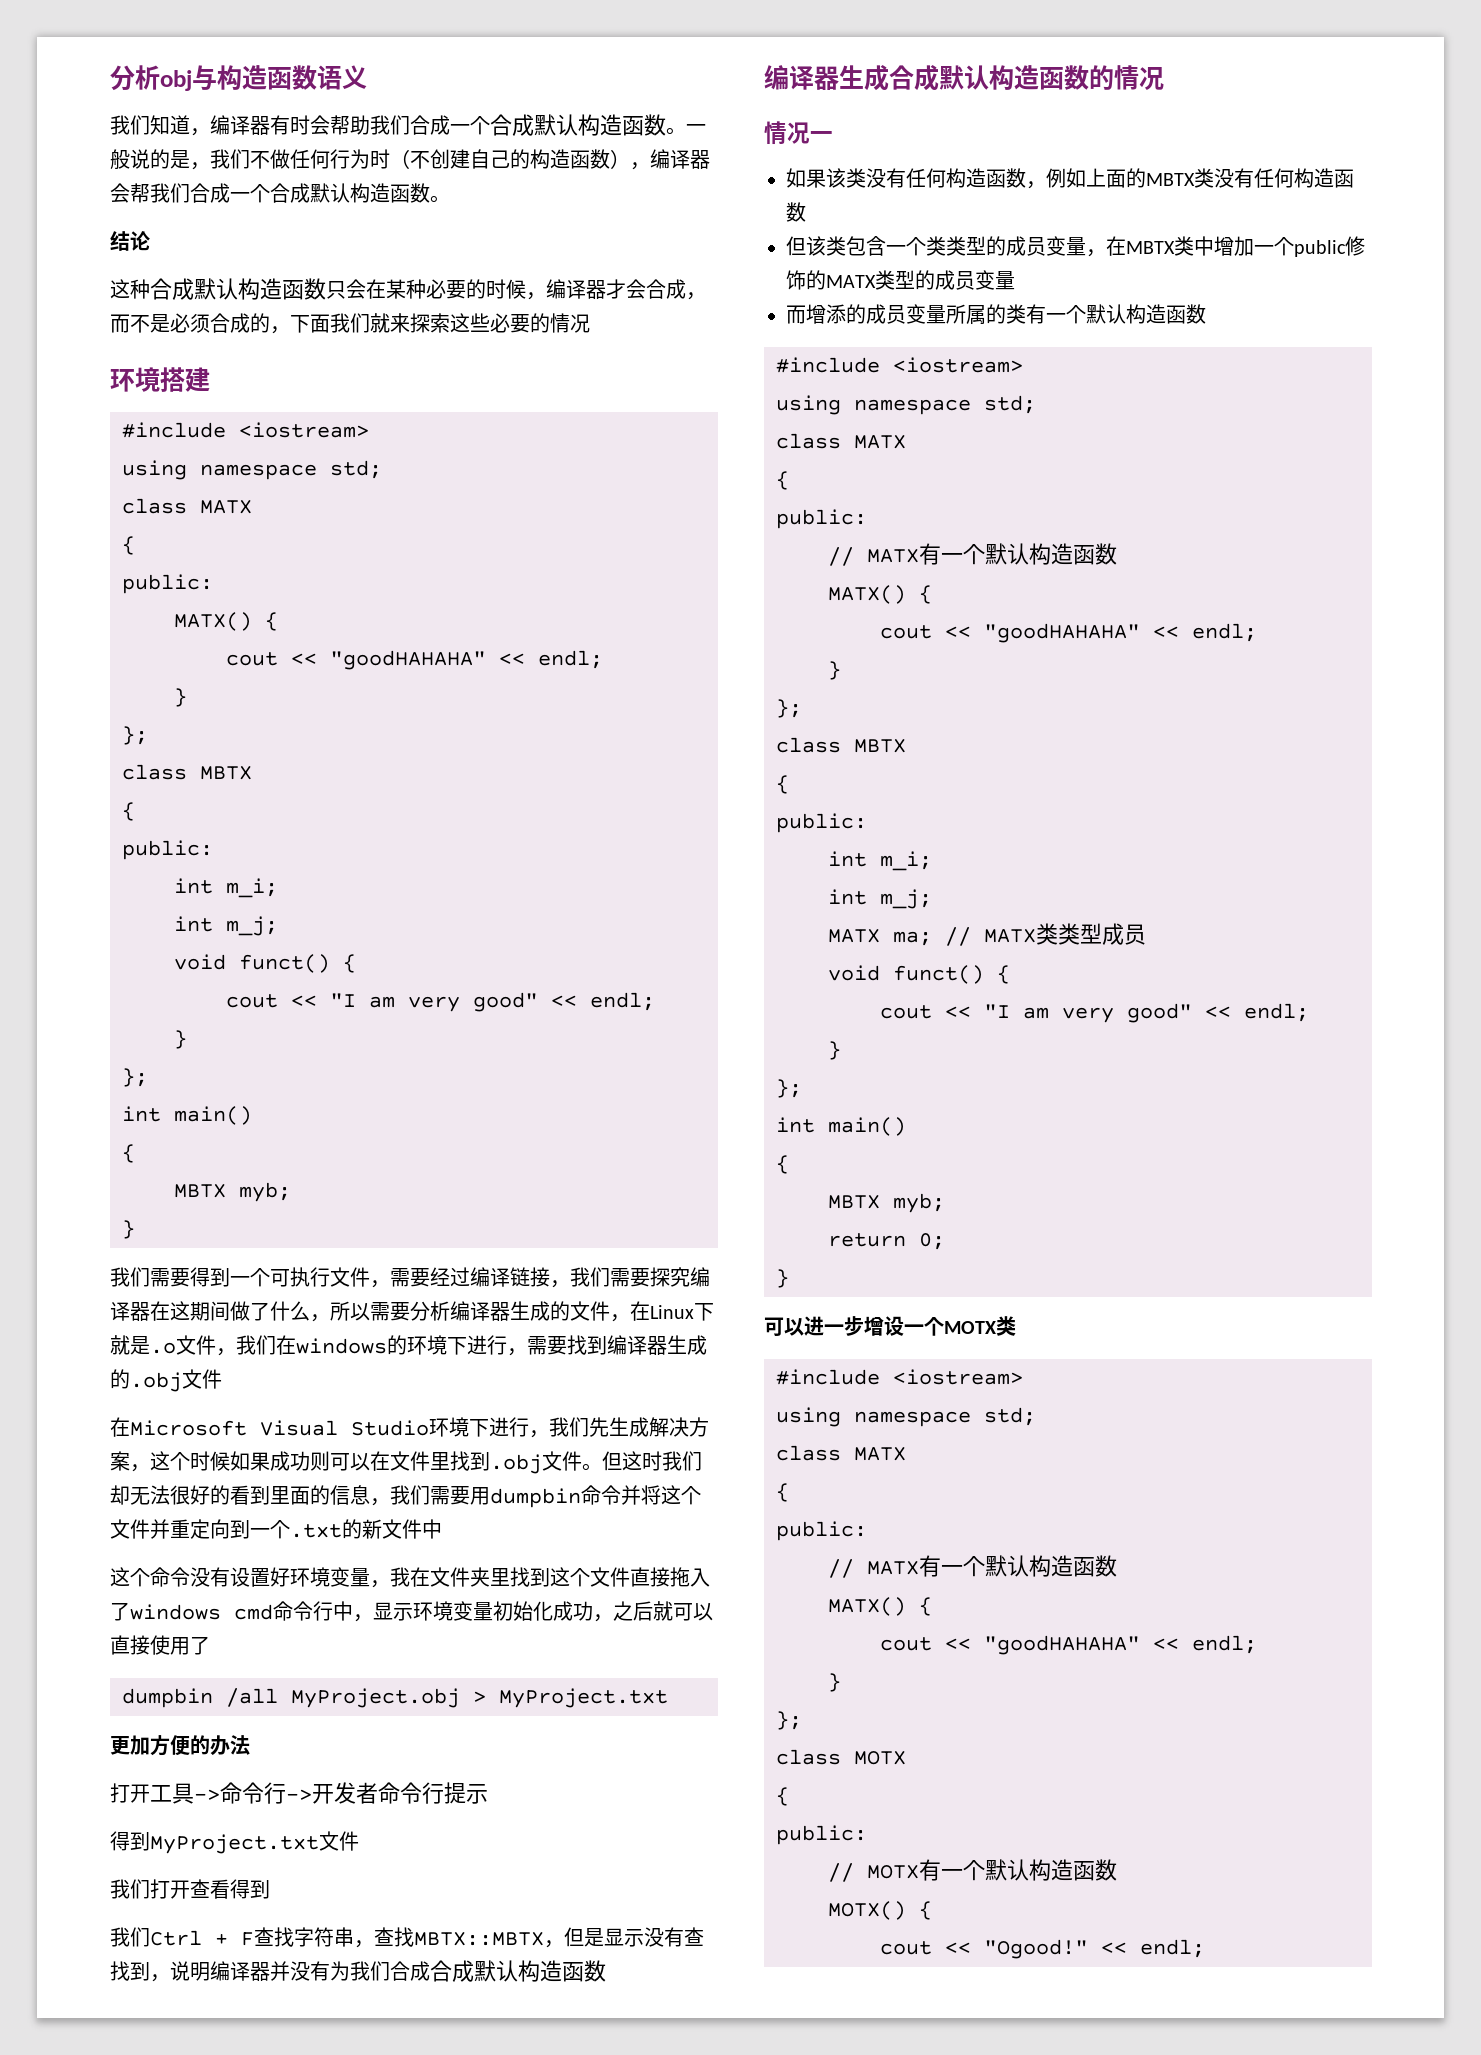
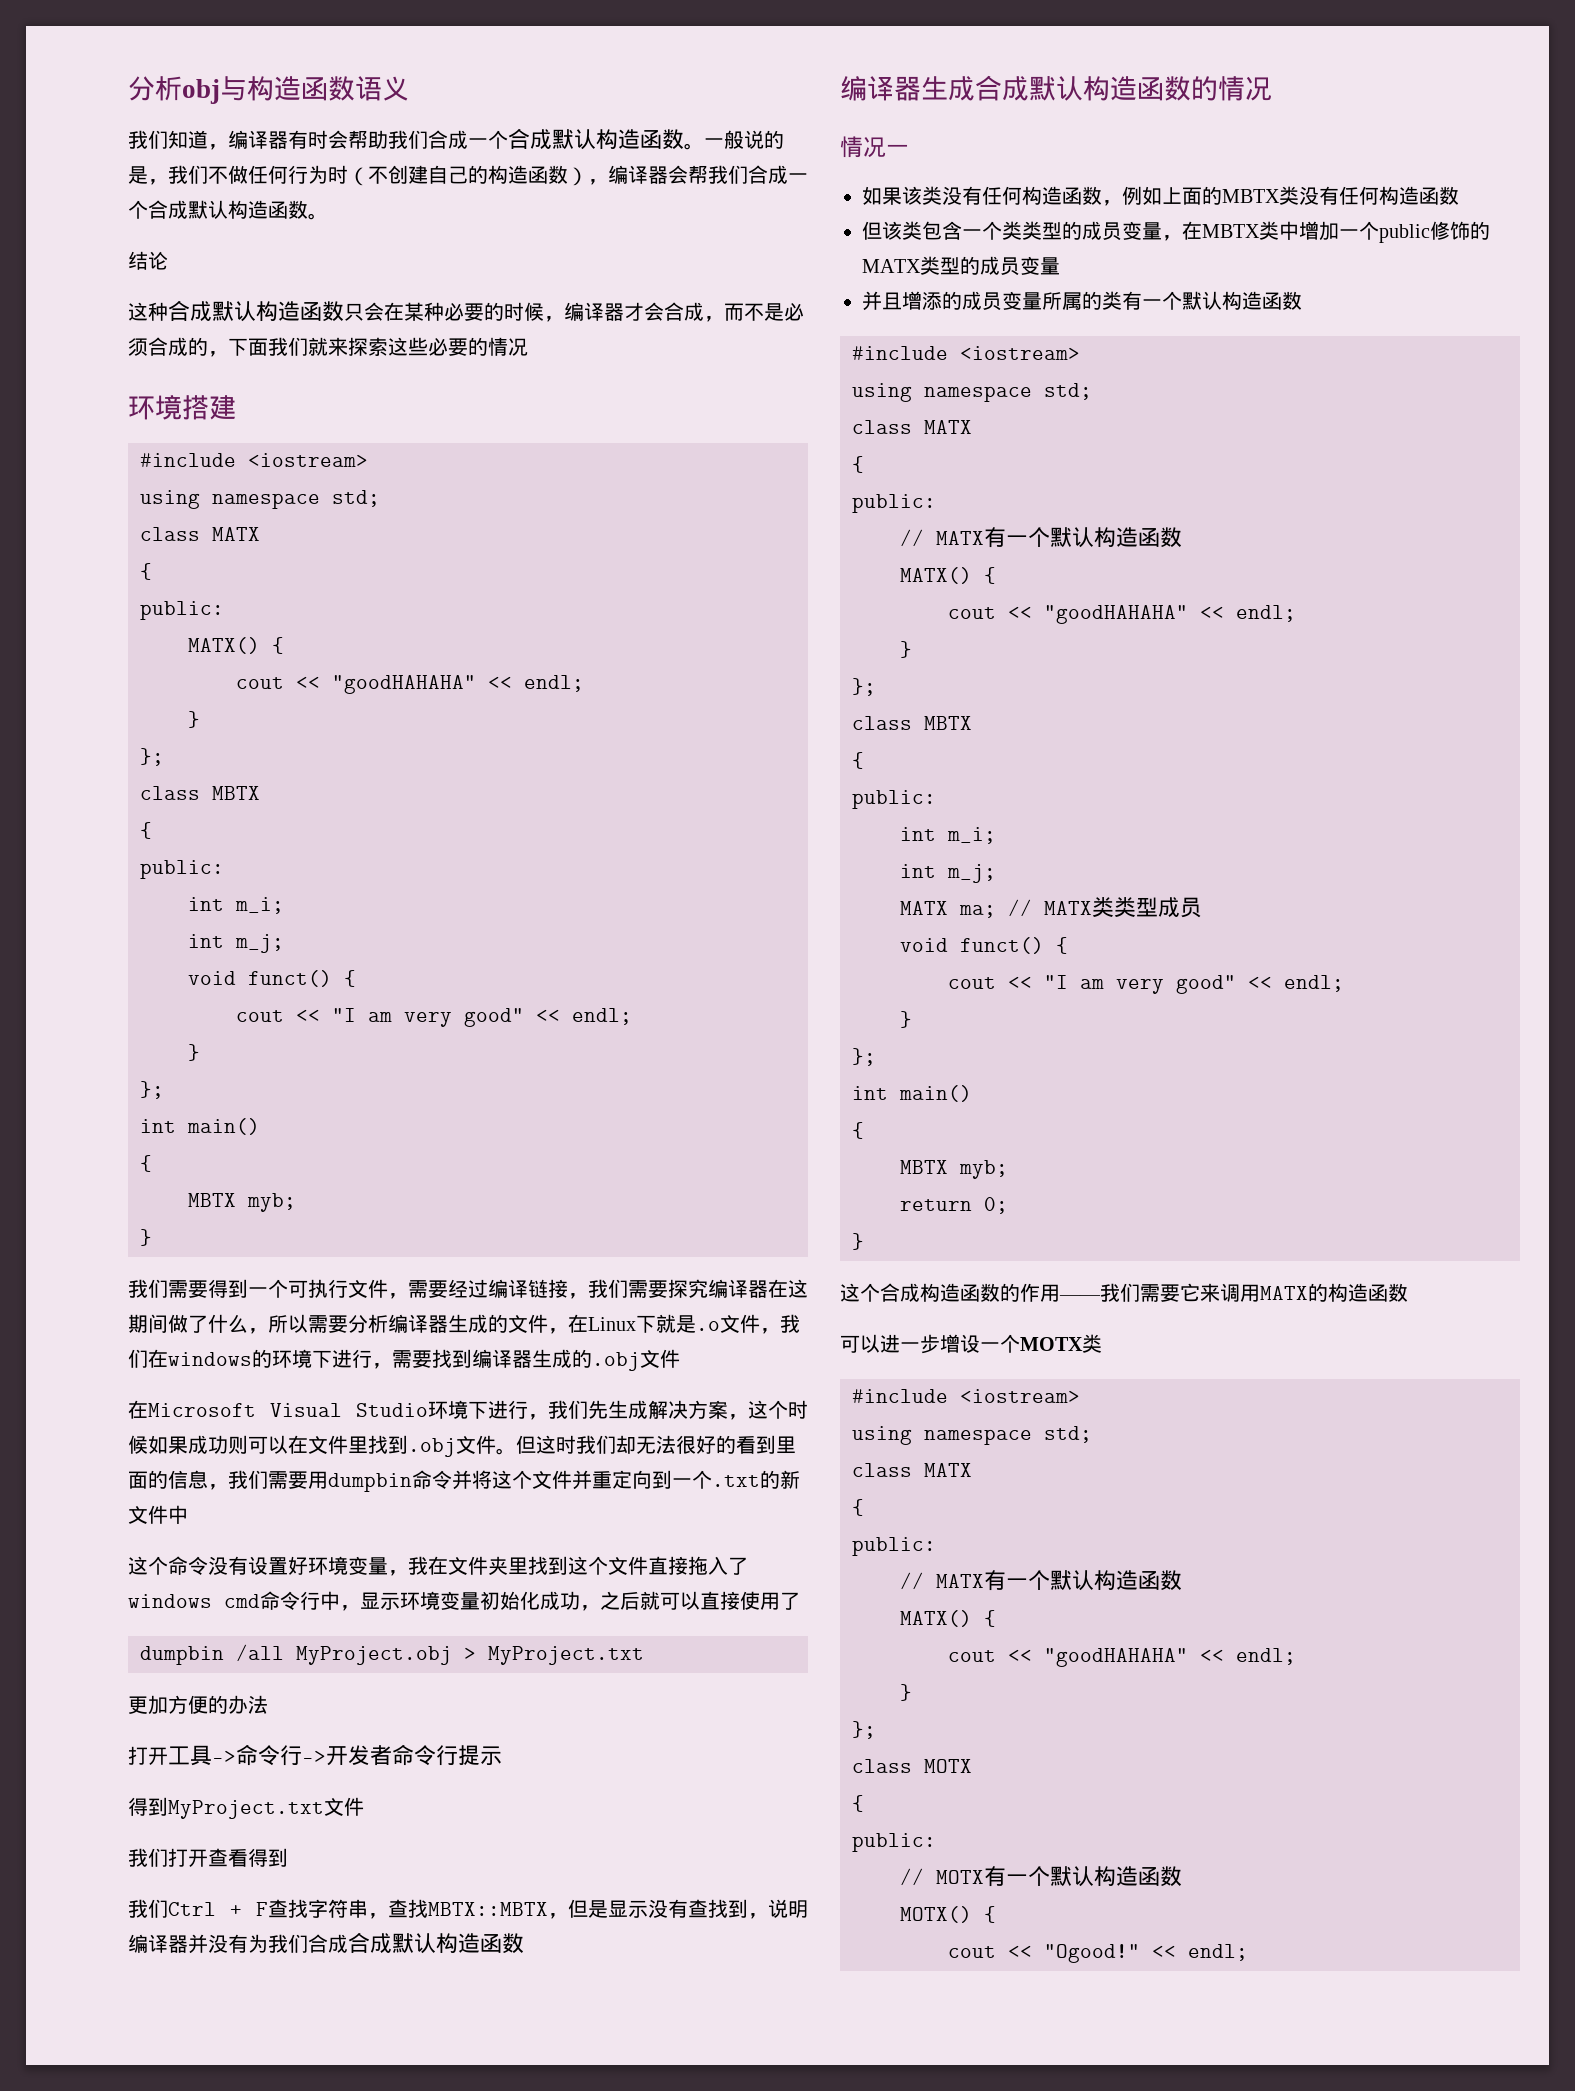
[786,305,806,324] 而 -> [862,291,902,311] 并且
(789, 1278) none -> [840,1283,1408,1302] // 这个合成构造函数的作用——我们需要它来调用MATX的构造函数

